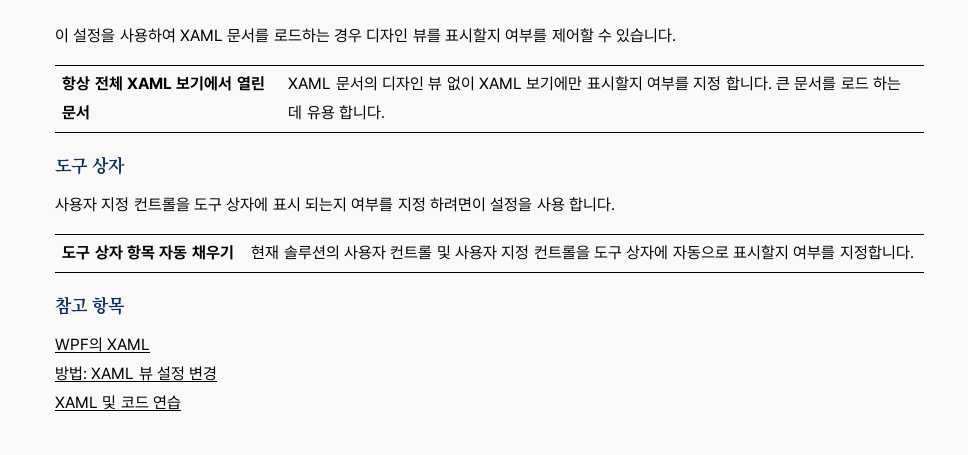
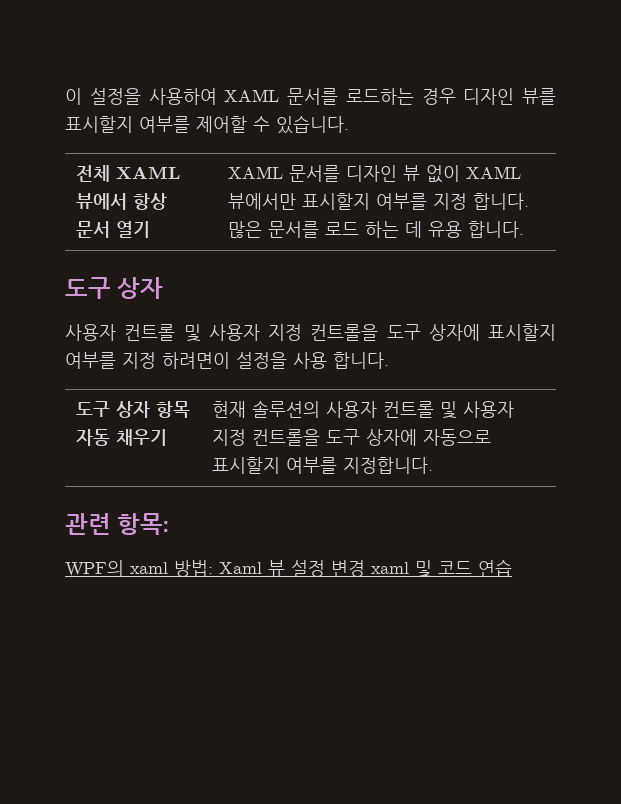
[62,76,91,91] 항상 -> (349, 124) none
[176,76,265,91] 보기에서 열린 -> [76,193,168,210] 뷰에서 항상
[288,76,378,91] | XAML 문서의 -> [116,221,151,238] [228,165,341,182] 열기 | XAML 문서를
[526,76,583,91] 보기에만 -> [228,193,297,210] 뷰에서만
[775,77,790,90] 큰 -> [228,221,263,238] 많은
[101,197,347,212] 지정 컨트롤을 도구 상자에 표시 되는지 -> [124,324,556,342] 컨트롤 및 사용자 지정 컨트롤을 도구 상자에 표시할지
[55,296,125,315] 참고 항목 -> [65,513,170,535] 관련 항목:
[107,338,151,350] [55,366,135,381] XAML // 방법: XAML -> [130,560,262,577] xaml 방법: Xaml
[55,396,98,408] // XAML -> [371,562,409,574] xaml

